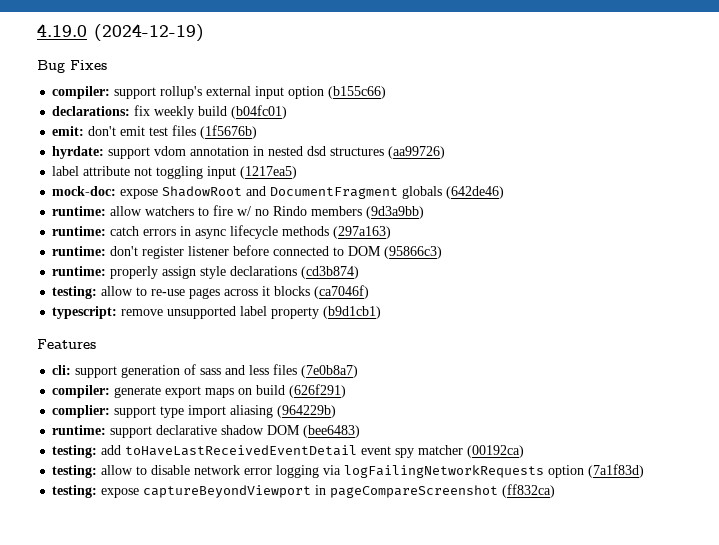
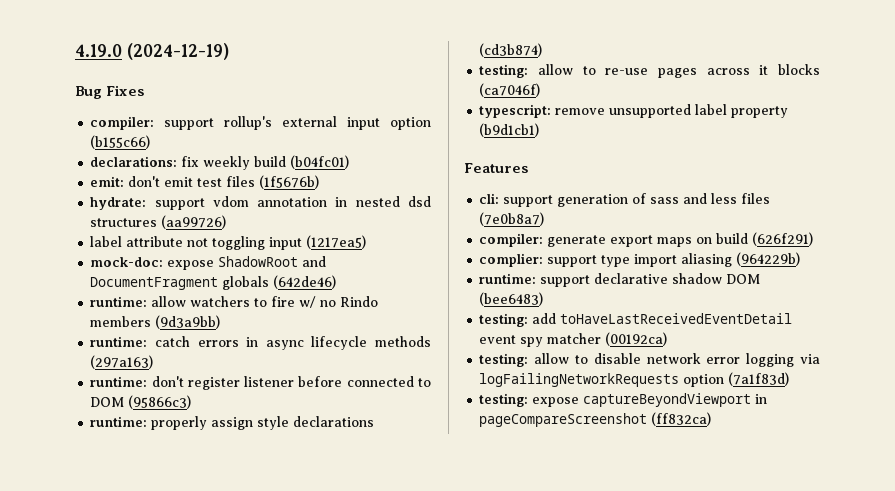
[52,146,105,159] hyrdate: -> [90,197,147,210] hydrate:

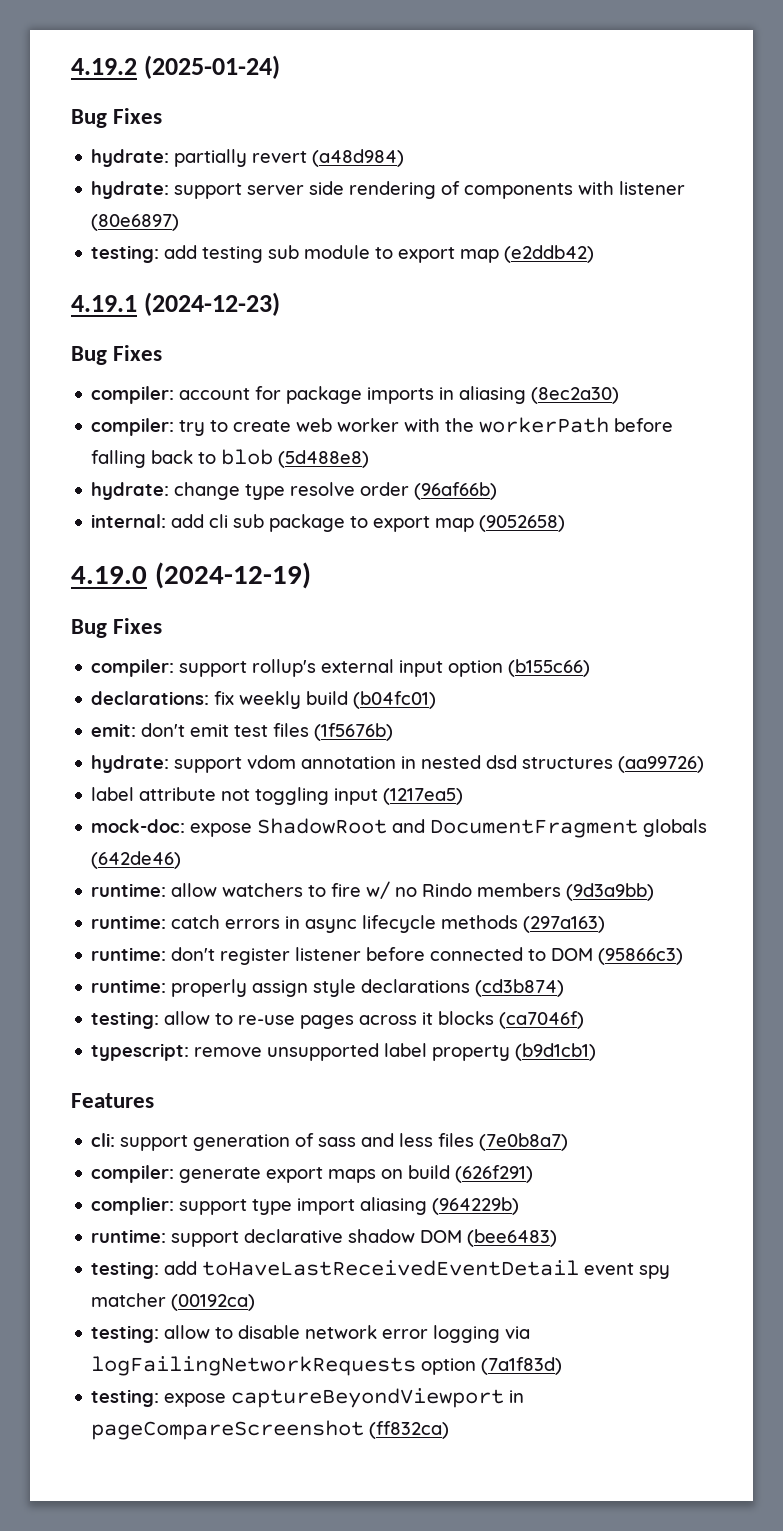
(75, 50) none -> [71,55,280,79] [71,108,163,128] [91,149,405,167] [91,181,686,199] [91,214,180,231] [91,245,595,263] [71,292,280,316] [71,345,163,365] [91,386,620,404] [91,417,674,436] [91,449,370,468] [91,482,498,500] [91,514,566,532] 4.19.2 (2025-01-24) // Bug Fixes // hydrate: partially revert (a48d984) // hydrate: support server side rendering of components with listener (80e6897) // testing: add testing sub module to export map (e2ddb42) // 4.19.1 (2024-12-23) // Bug Fixes // compiler: account for package imports in aliasing (8ec2a30) // compiler: try to create web worker with the workerPath before falling back to blob (5d488e8) // hydrate: change type resolve order (96af66b) // internal: add cli sub package to export map (9052658) //

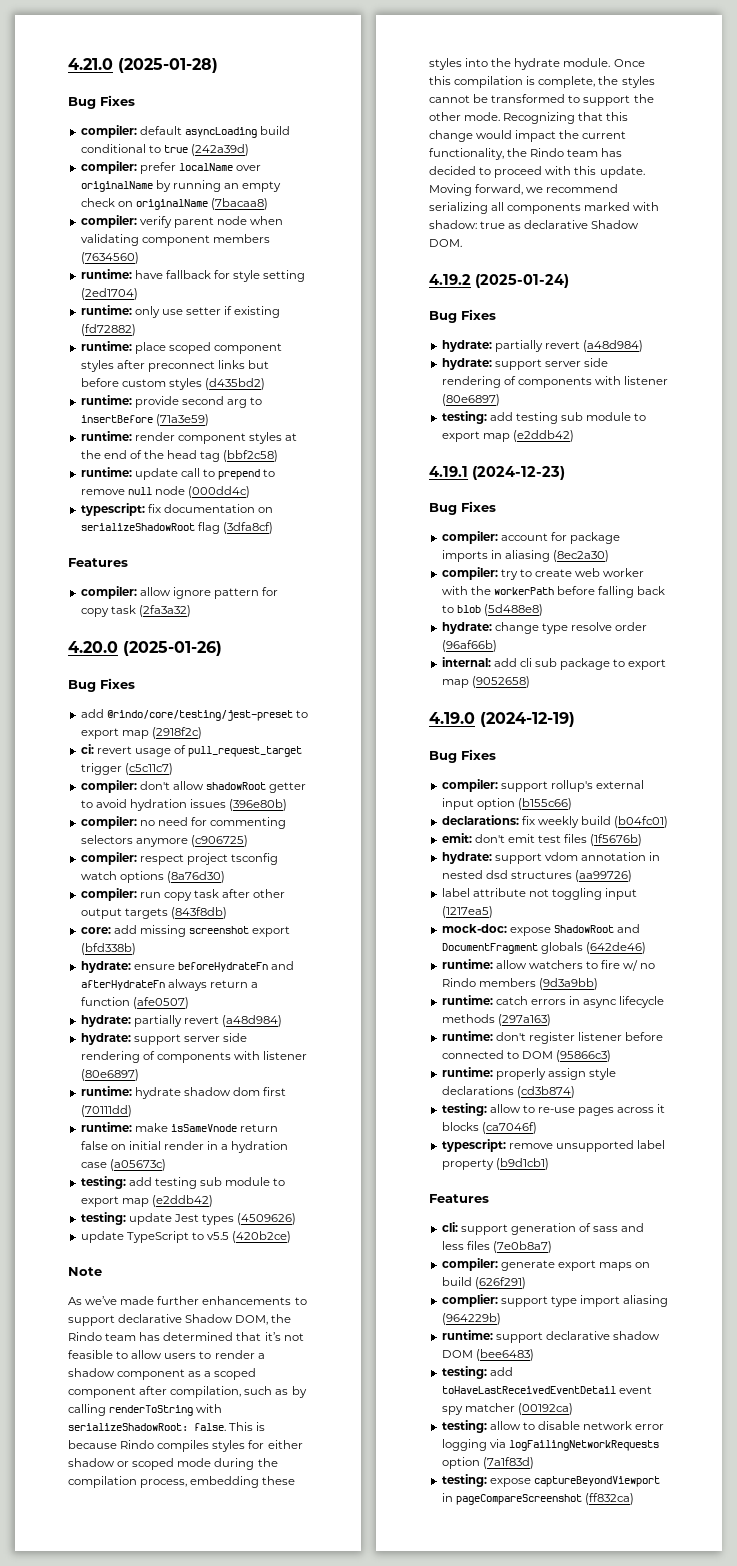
(71, 66) none -> [68,58,218,73] [68,95,135,109] [80,125,290,138] [80,144,249,156] [80,161,261,174] [80,180,282,192] [80,198,268,210] [80,215,284,228] [80,234,270,246] [80,252,139,264] [80,269,306,282] [80,288,138,300] [80,305,281,318] [80,324,136,336] [80,341,282,354] [80,360,270,372] [80,378,265,390] [80,395,263,408] [80,414,209,426] [80,431,298,444] [80,450,279,462] [80,467,276,480] [80,486,250,498] [80,503,273,516] [80,522,273,534] [68,558,128,567] [80,586,279,599] [80,605,191,617] [68,641,222,656] [68,678,135,692] [80,709,308,721] [80,727,202,739] [80,744,303,757] [80,763,173,775] [80,780,307,793] [80,799,288,811] [80,816,287,829] [80,835,248,847] [80,852,278,865] [80,871,225,883] [80,888,286,901] [80,907,227,919] [80,925,291,937] [80,943,136,955] [80,961,294,973] [80,979,258,991] [80,997,189,1009] [80,1015,282,1027] [80,1033,247,1045] [80,1051,308,1063] [80,1069,139,1081] [80,1086,287,1099] [80,1105,132,1117] [80,1122,278,1132] [80,1141,289,1153] [80,1159,166,1171] [80,1176,286,1189] [80,1195,213,1207] [80,1212,297,1225] [80,1231,292,1243] [68,1267,102,1276] [68,1296,307,1305] [68,1314,292,1326] [68,1332,304,1341] [68,1350,265,1359] [68,1368,257,1380] [68,1386,307,1398] [68,1404,223,1416] [68,1422,266,1431] [68,1440,303,1452] [68,1458,278,1470] [68,1476,296,1488] [429,58,645,70] [429,76,655,88] [429,94,654,106] [429,112,629,124] [429,130,627,142] [429,148,623,160] [429,166,645,178] [429,184,619,196] [429,202,660,214] [429,220,640,229] [429,239,462,247] 4.21.0 (2025-01-28) // Bug Fixes // compiler: default asyncLoading build conditional to true (242a39d) // compiler: prefer localName over originalName by running an empty check on originalName (7bacaa8) // compiler: verify parent node when validating component members (7634560) // runtime: have fallback for style setting (2ed1704) // runtime: only use setter if existing (fd72882) // runtime: place scoped component styles after preconnect links but before custom styles (d435bd2) // runtime: provide second arg to insertBefore (71a3e59) // runtime: render component styles at the end of the head tag (bbf2c58) // runtime: update call to prepend to remove null node (000dd4c) // typescript: fix documentation on serializeShadowRoot flag (3dfa8cf) // Features // compiler: allow ignore pattern for copy task (2fa3a32) // 4.20.0 (2025-01-26) // Bug Fixes // add @rindo/core/testing/jest-preset to export map (2918f2c) // ci: revert usage of pull_request_target trigger (c5c11c7) // compiler: don't allow shadowRoot getter to avoid hydration issues (396e80b) // compiler: no need for commenting selectors anymore (c906725) // compiler: respect project tsconfig watch options (8a76d30) // compiler: run copy task after other output targets (843f8db) // core: add missing screenshot export (bfd338b) // hydrate: ensure beforeHydrateFn and afterHydrateFn always return a function (afe0507) // hydrate: partially revert (a48d984) // hydrate: support server side rendering of components with listener (80e6897) // runtime: hydrate shadow dom first (70111dd) // runtime: make isSameVnode return false on initial render in a hydration case (a05673c) // testing: add testing sub module to export map (e2ddb42) // testing: update Jest types (4509626) // update TypeScript to v5.5 (420b2ce) // Note // As we’ve made further enhancements to support declarative Shadow DOM, the Rindo team has determined that it’s not feasible to allow users to render a shadow component as a scoped component after compilation, such as by calling renderToString with serializeShadowRoot: false. This is because Rindo compiles styles for either shadow or scoped mode during the compilation process, embedding these styles into the hydrate module. Once this compilation is complete, the styles cannot be transformed to support the other mode. Recognizing that this change would impact the current functionality, the Rindo team has decided to proceed with this update. Moving forward, we recommend serializing all components marked with shadow: true as declarative Shadow DOM. //

